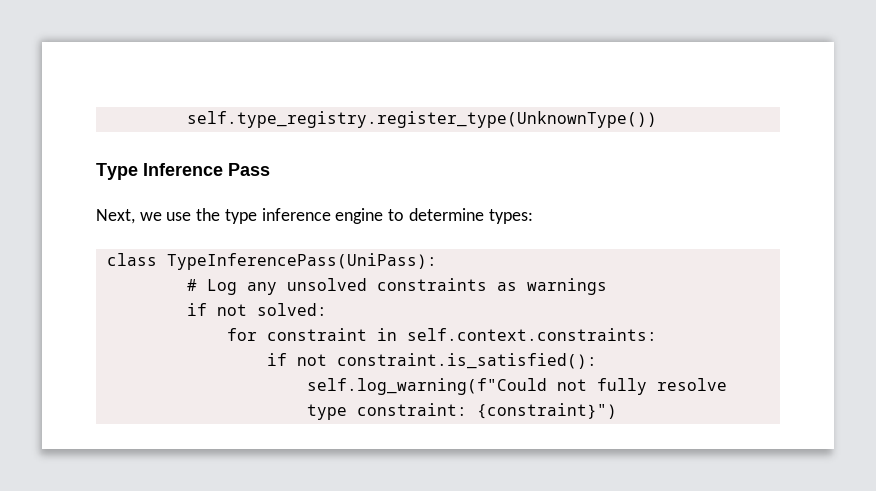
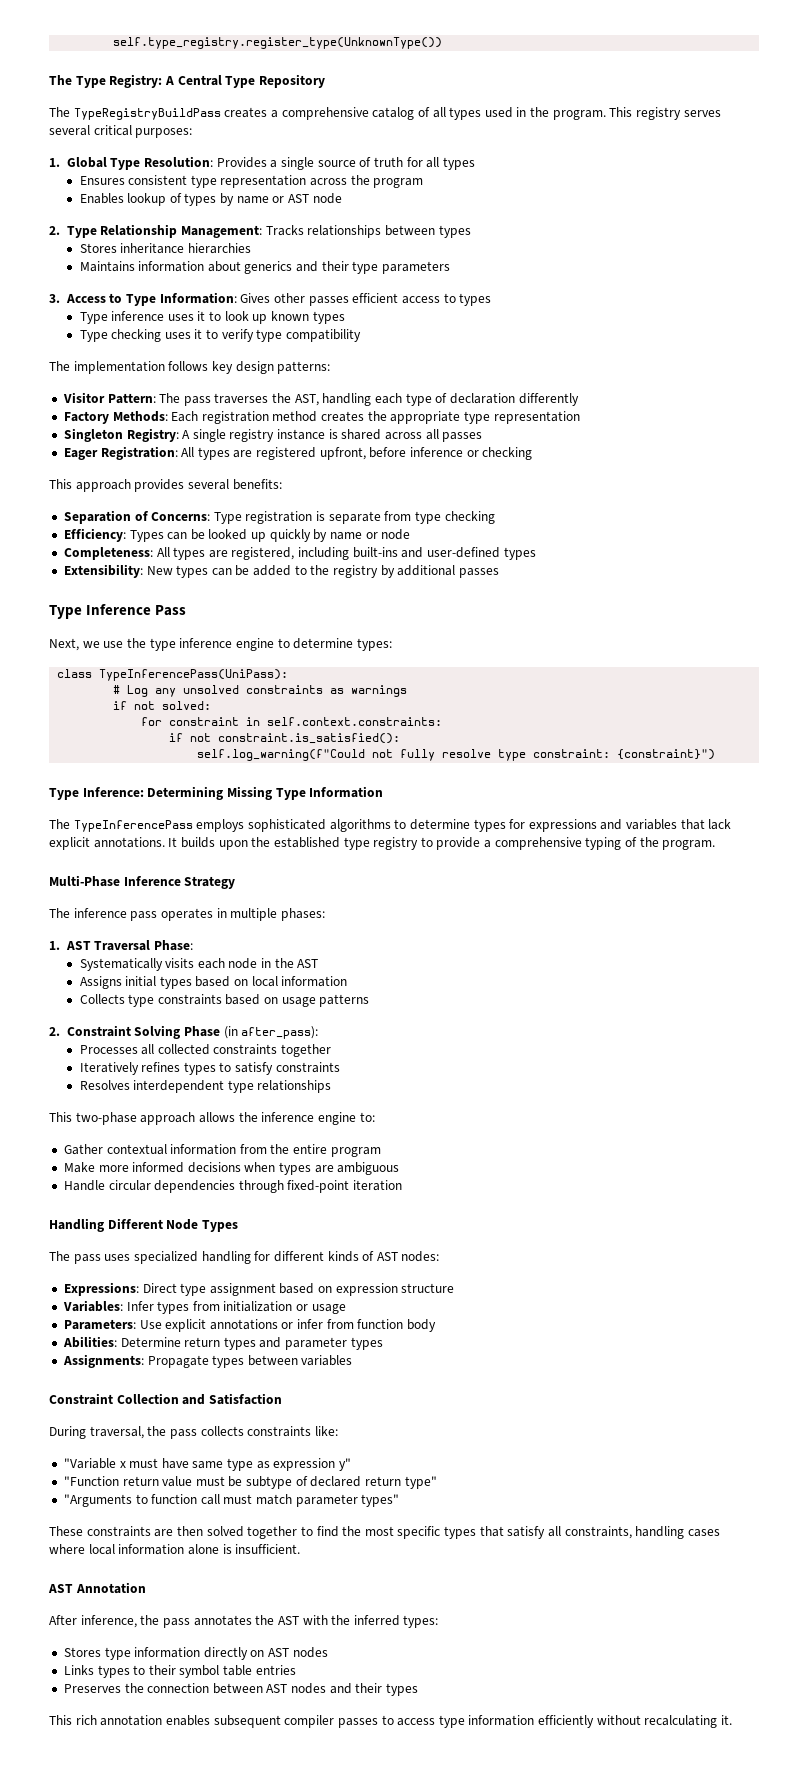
(657, 119) none -> [49,74,325,88] [49,107,721,120] [49,125,193,138] [49,156,475,170] [79,175,424,188] [79,193,342,206] [49,224,471,238] [79,243,251,254] [79,261,451,274] [49,292,492,306] [79,311,345,324] [79,329,362,342] [49,361,331,374] [62,392,579,406] [63,411,580,424] [63,428,483,442] [63,446,533,460] [49,479,282,492] [63,510,495,524] [63,528,411,542] [63,547,536,560] [63,564,499,578] // The Type Registry: A Central Type Repository // The TypeRegistryBuildPass creates a comprehensive catalog of all types used in the program. This registry serves several critical purposes: // 1. Global Type Resolution: Provides a single source of truth for all types // Ensures consistent type representation across the program // Enables lookup of types by name or AST node // 2. Type Relationship Management: Tracks relationships between types // Stores inheritance hierarchies // Maintains information about generics and their type parameters // 3. Access to Type Information: Gives other passes efficient access to types // Type inference uses it to look up known types // Type checking uses it to verify type compatibility // The implementation follows key design patterns: // Visitor Pattern: The pass traverses the AST, handling each type of declaration differently // Factory Methods: Each registration method creates the appropriate type representation // Singleton Registry: A single registry instance is shared across all passes // Eager Registration: All types are registered upfront, before inference or checking // This approach provides several benefits: // Separation of Concerns: Type registration is separate from type checking // Efficiency: Types can be looked up quickly by name or node // Completeness: All types are registered, including built-ins and user-defined types // Extensibility: New types can be added to the registry by additional passes
(617, 411) none -> [49,786,384,800] [49,819,732,832] [49,837,716,850] [49,875,236,889] [49,908,325,921] [49,940,194,951] [79,958,319,971] [79,976,348,989] [79,994,370,1007] [49,1025,319,1039] [79,1044,332,1057] [79,1062,340,1075] [79,1080,332,1093] [49,1112,375,1125] [63,1144,381,1157] [63,1162,400,1175] [63,1180,403,1193] [49,1218,238,1232] [49,1251,440,1264] [63,1282,455,1296] [62,1300,346,1314] [63,1319,437,1332] [62,1336,383,1350] [62,1354,353,1368] [49,1393,282,1405] [49,1426,338,1439] [63,1458,352,1471] [63,1476,437,1489] [63,1494,400,1507] [49,1526,720,1539] [49,1544,301,1555] [48,1582,146,1594] [49,1615,439,1628] [63,1647,328,1660] [63,1665,296,1678] [63,1683,419,1696] [49,1715,733,1728] // Type Inference: Determining Missing Type Information // The TypeInferencePass employs sophisticated algorithms to determine types for expressions and variables that lack explicit annotations. It builds upon the established type registry to provide a comprehensive typing of the program. // Multi-Phase Inference Strategy // The inference pass operates in multiple phases: // 1. AST Traversal Phase: // Systematically visits each node in the AST // Assigns initial types based on local information // Collects type constraints based on usage patterns // 2. Constraint Solving Phase (in after_pass): // Processes all collected constraints together // Iteratively refines types to satisfy constraints // Resolves interdependent type relationships // This two-phase approach allows the inference engine to: // Gather contextual information from the entire program // Make more informed decisions when types are ambiguous // Handle circular dependencies through fixed-point iteration // Handling Different Node Types // The pass uses specialized handling for different kinds of AST nodes: // Expressions: Direct type assignment based on expression structure // Variables: Infer types from initialization or usage // Parameters: Use explicit annotations or infer from function body // Abilities: Determine return types and parameter types // Assignments: Propagate types between variables // Constraint Collection and Satisfaction // During traversal, the pass collects constraints like: // "Variable x must have same type as expression y" // "Function return value must be subtype of declared return type" // "Arguments to function call must match parameter types" // These constraints are then solved together to find the most specific types that satisfy all constraints, handling cases where local information alone is insufficient. // AST Annotation // After inference, the pass annotates the AST with the inferred types: // Stores type information directly on AST nodes // Links types to their symbol table entries // Preserves the connection between AST nodes and their types // This rich annotation enables subsequent compiler passes to access type information efficiently without recalculating it.

